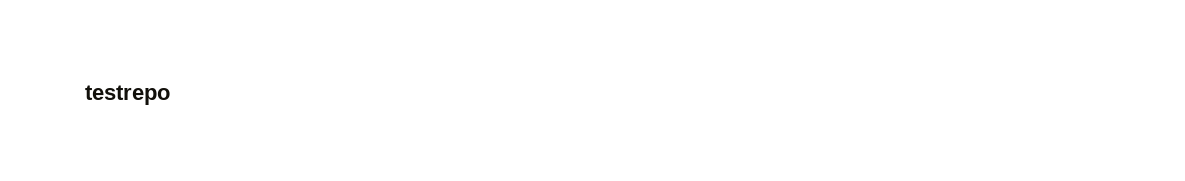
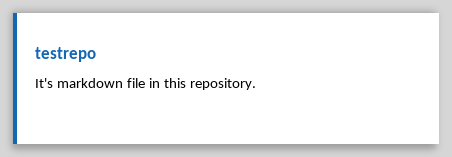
(170, 95) none -> [35,78,256,90] // It's markdown file in this repository.

